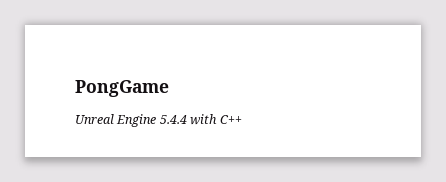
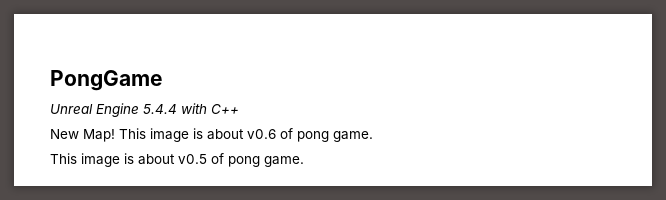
(242, 119) none -> [50,128,373,142] [50,153,304,167] // New Map! This image is about v0.6 of pong game. // This image is about v0.5 of pong game.

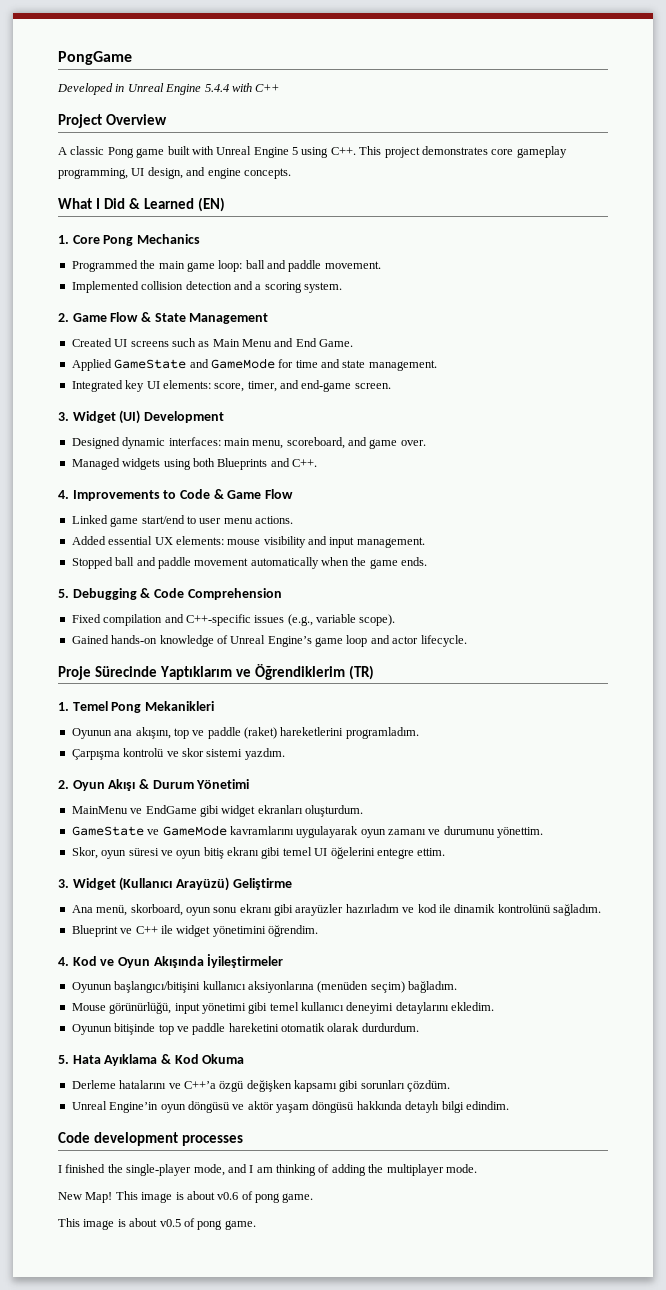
(163, 80) none -> [57,83,125,95] Developed in
(239, 109) none -> [58,114,167,128] [58,146,567,158] [58,167,291,179] [58,197,225,212] [58,234,200,246] [71,260,381,272] [71,281,342,293] [58,312,269,324] [71,338,354,347] [71,358,437,371] [71,380,391,392] [58,410,224,424] [71,437,426,449] [71,458,317,470] [58,489,293,501] [71,515,293,527] [71,536,425,548] [71,557,428,569] [58,588,282,600] [71,614,396,626] [71,635,467,647] [58,664,374,680] [58,701,214,713] [71,727,419,739] [71,748,285,760] [58,779,250,791] [71,805,363,817] [71,825,544,838] [71,847,446,859] [58,877,292,891] [71,904,601,916] [71,925,318,937] [58,954,284,968] [71,981,457,993] [71,1002,495,1014] [71,1023,419,1035] [58,1054,245,1066] [71,1080,451,1092] [71,1101,509,1113] [58,1132,243,1146] [58,1164,477,1176] // Project Overview // A classic Pong game built with Unreal Engine 5 using C++. This project demonstrates core gameplay programming, UI design, and engine concepts. // What I Did & Learned (EN) // 1. Core Pong Mechanics // Programmed the main game loop: ball and paddle movement. // Implemented collision detection and a scoring system. // 2. Game Flow & State Management // Created UI screens such as Main Menu and End Game. // Applied GameState and GameMode for time and state management. // Integrated key UI elements: score, timer, and end-game screen. // 3. Widget (UI) Development // Designed dynamic interfaces: main menu, scoreboard, and game over. // Managed widgets using both Blueprints and C++. // 4. Improvements to Code & Game Flow // Linked game start/end to user menu actions. // Added essential UX elements: mouse visibility and input management. // Stopped ball and paddle movement automatically when the game ends. // 5. Debugging & Code Comprehension // Fixed compilation and C++-specific issues (e.g., variable scope). // Gained hands-on knowledge of Unreal Engine’s game loop and actor lifecycle. // Proje Sürecinde Yaptıklarım ve Öğrendiklerim (TR) // 1. Temel Pong Mekanikleri // Oyunun ana akışını, top ve paddle (raket) hareketlerini programladım. // Çarpışma kontrolü ve skor sistemi yazdım. // 2. Oyun Akışı & Durum Yönetimi // MainMenu ve EndGame gibi widget ekranları oluşturdum. // GameState ve GameMode kavramlarını uygulayarak oyun zamanı ve durumunu yönettim. // Skor, oyun süresi ve oyun bitiş ekranı gibi temel UI öğelerini entegre ettim. // 3. Widget (Kullanıcı Arayüzü) Geliştirme // Ana menü, skorboard, oyun sonu ekranı gibi arayüzler hazırladım ve kod ile dinamik kontrolünü sağladım. // Blueprint ve C++ ile widget yönetimini öğrendim. // 4. Kod ve Oyun Akışında İyileştirmeler // Oyunun başlangıcı/bitişini kullanıcı aksiyonlarına (menüden seçim) bağladım. // Mouse görünürlüğü, input yönetimi gibi temel kullanıcı deneyimi detaylarını ekledim. // Oyunun bitişinde top ve paddle hareketini otomatik olarak durdurdum. // 5. Hata Ayıklama & Kod Okuma // Derleme hatalarını ve C++’a özgü değişken kapsamı gibi sorunları çözdüm. // Unreal Engine’in oyun döngüsü ve aktör yaşam döngüsü hakkında detaylı bilgi edindim. // Code development processes // I finished the single-player mode, and I am thinking of adding the multiplayer mode.

